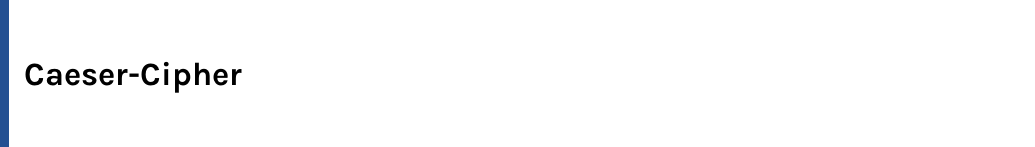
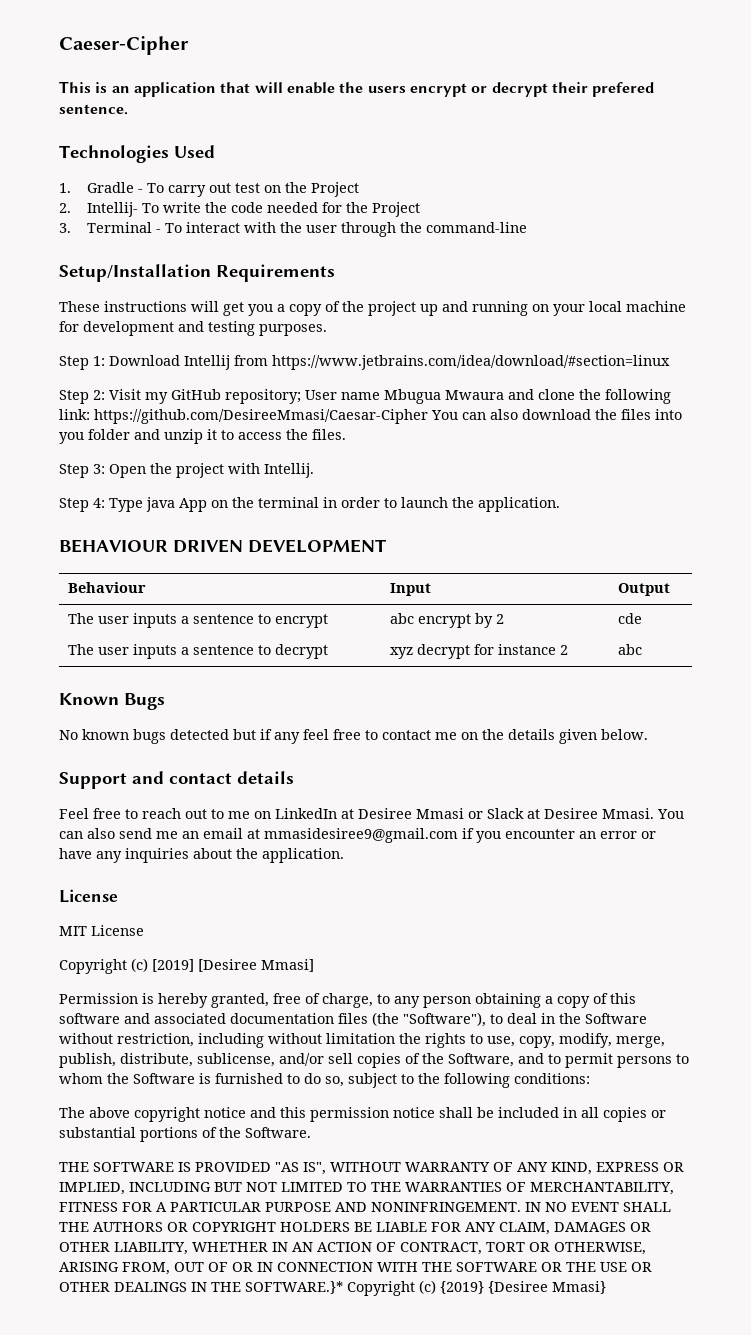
(242, 77) none -> [59,81,655,97] [59,104,128,115] [59,145,215,163] [59,182,359,197] [59,202,420,217] [59,222,527,237] [59,264,335,282] [59,301,686,316] [59,321,327,336] [59,355,670,370] [59,389,671,404] [59,409,682,424] [59,429,346,444] [59,463,314,478] [59,497,560,512] [59,539,386,553] [68,582,147,593] [390,583,432,596] [618,583,671,596] [68,613,329,628] [390,613,505,628] [618,613,643,624] [68,644,329,659] [390,644,569,659] [618,644,643,655] [59,693,165,710] [59,729,648,744] [59,771,294,789] [59,808,684,819] [59,828,656,843] [59,848,344,863] [59,889,118,903] [59,925,144,936] [59,958,314,974] [59,993,636,1008] [59,1012,647,1027] [59,1033,665,1048] [59,1053,689,1068] [59,1073,590,1088] [59,1107,666,1122] [59,1127,311,1142] [59,1162,684,1175] [59,1182,674,1195] [59,1202,671,1212] [59,1222,651,1235] [59,1242,646,1255] [59,1262,652,1275] [59,1280,606,1296] // This is an application that will enable the users encrypt or decrypt their prefered sentence. // Technologies Used // 1. Gradle - To carry out test on the Project // 2. Intellij- To write the code needed for the Project // 3. Terminal - To interact with the user through the command-line // Setup/Installation Requirements // These instructions will get you a copy of the project up and running on your local machine for development and testing purposes. // Step 1: Download Intellij from https://www.jetbrains.com/idea/download/#section=linux // Step 2: Visit my GitHub repository; User name Mbugua Mwaura and clone the following link: https://github.com/DesireeMmasi/Caesar-Cipher You can also download the files into you folder and unzip it to access the files. // Step 3: Open the project with Intellij. // Step 4: Type java App on the terminal in order to launch the application. // BEHAVIOUR DRIVEN DEVELOPMENT // Behaviour | Input | Output // The user inputs a sentence to encrypt | abc encrypt by 2 | cde // The user inputs a sentence to decrypt | xyz decrypt for instance 2 | abc // Known Bugs // No known bugs detected but if any feel free to contact me on the details given below. // Support and contact details // Feel free to reach out to me on LinkedIn at Desiree Mmasi or Slack at Desiree Mmasi. You can also send me an email at mmasidesiree9@gmail.com if you encounter an error or have any inquiries about the application. // License // MIT License // Copyright (c) [2019] [Desiree Mmasi] // Permission is hereby granted, free of charge, to any person obtaining a copy of this software and associated documentation files (the "Software"), to deal in the Software without restriction, including without limitation the rights to use, copy, modify, merge, publish, distribute, sublicense, and/or sell copies of the Software, and to permit persons to whom the Software is furnished to do so, subject to the following conditions: // The above copyright notice and this permission notice shall be included in all copies or substantial portions of the Software. // THE SOFTWARE IS PROVIDED "AS IS", WITHOUT WARRANTY OF ANY KIND, EXPRESS OR IMPLIED, INCLUDING BUT NOT LIMITED TO THE WARRANTIES OF MERCHANTABILITY, FITNESS FOR A PARTICULAR PURPOSE AND NONINFRINGEMENT. IN NO EVENT SHALL THE AUTHORS OR COPYRIGHT HOLDERS BE LIABLE FOR ANY CLAIM, DAMAGES OR OTHER LIABILITY, WHETHER IN AN ACTION OF CONTRACT, TORT OR OTHERWISE, ARISING FROM, OUT OF OR IN CONNECTION WITH THE SOFTWARE OR THE USE OR OTHER DEALINGS IN THE SOFTWARE.}* Copyright (c) {2019} {Desiree Mmasi}

